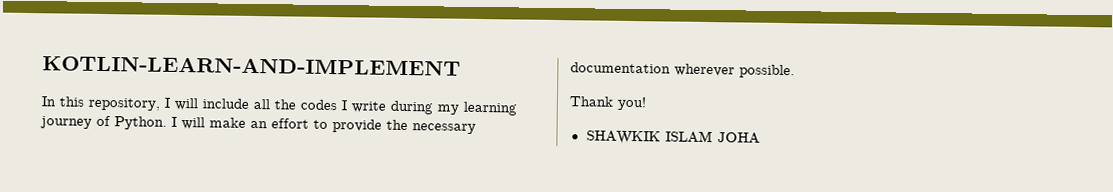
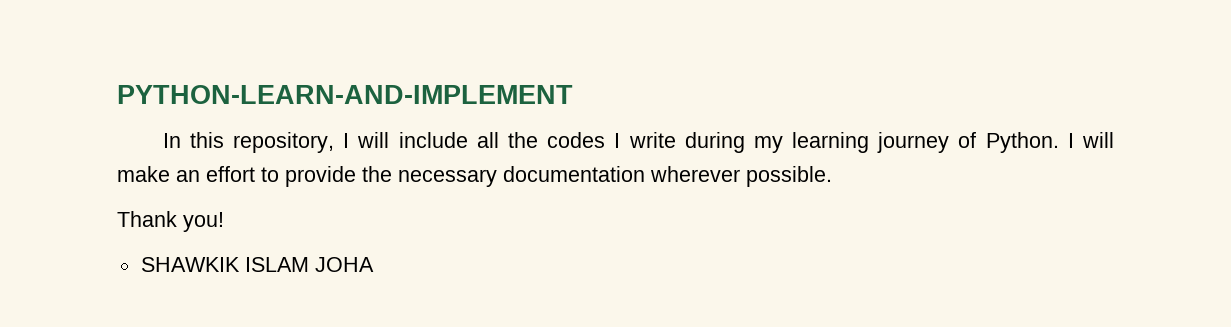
[42,55,461,76] KOTLIN-LEARN-AND-IMPLEMENT -> [117,85,573,104] PYTHON-LEARN-AND-IMPLEMENT

